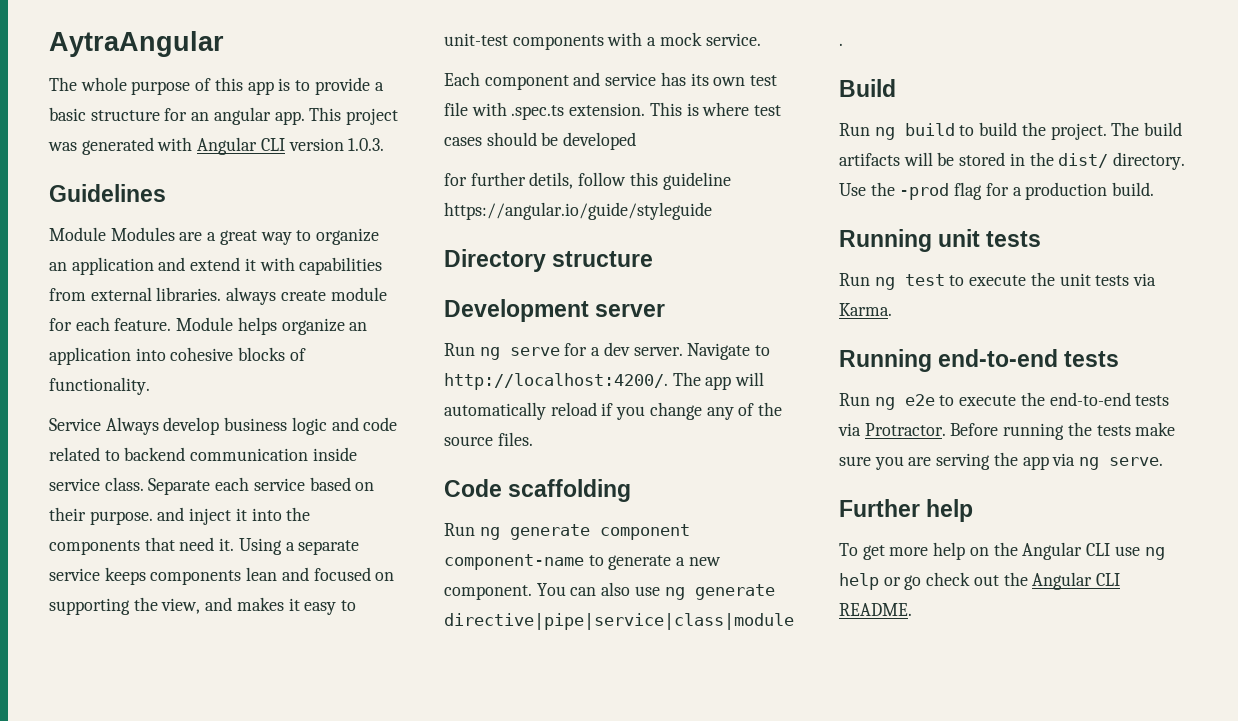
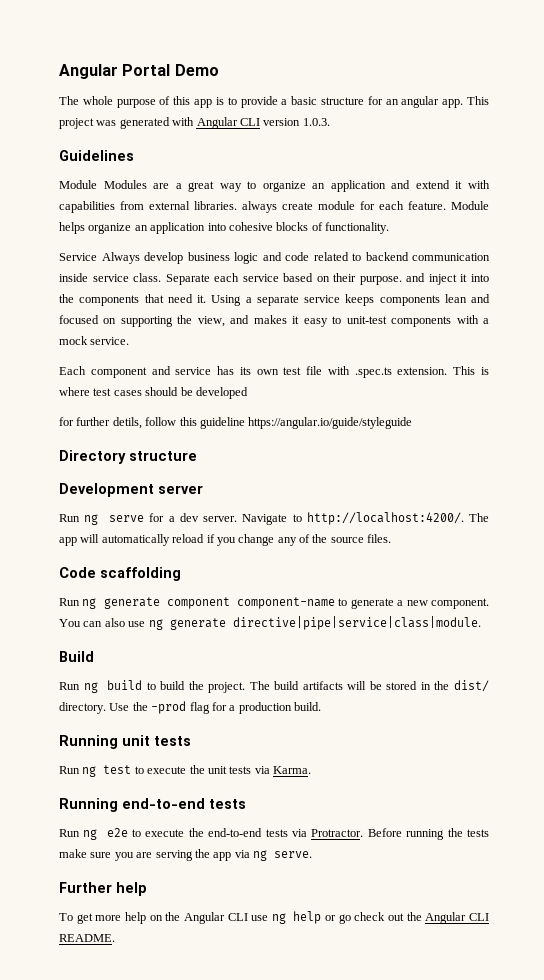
[49,31,224,57] AytraAngular -> [59,64,219,79] Angular Portal Demo

